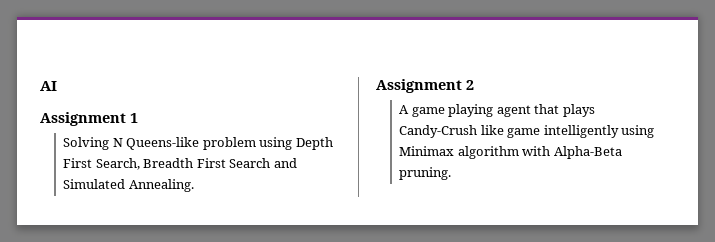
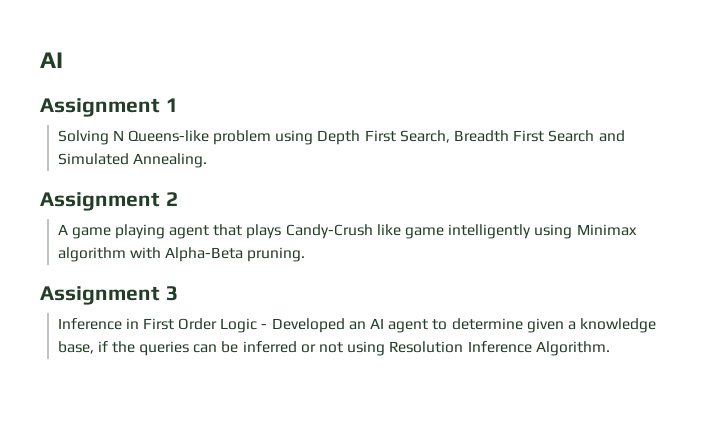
(452, 173) none -> [40,286,178,305] [57,318,657,333] [57,341,610,356] // Assignment 3 // Inference in First Order Logic - Developed an AI agent to determine given a knowledge base, if the queries can be inferred or not using Resolution Inference Algorithm.

